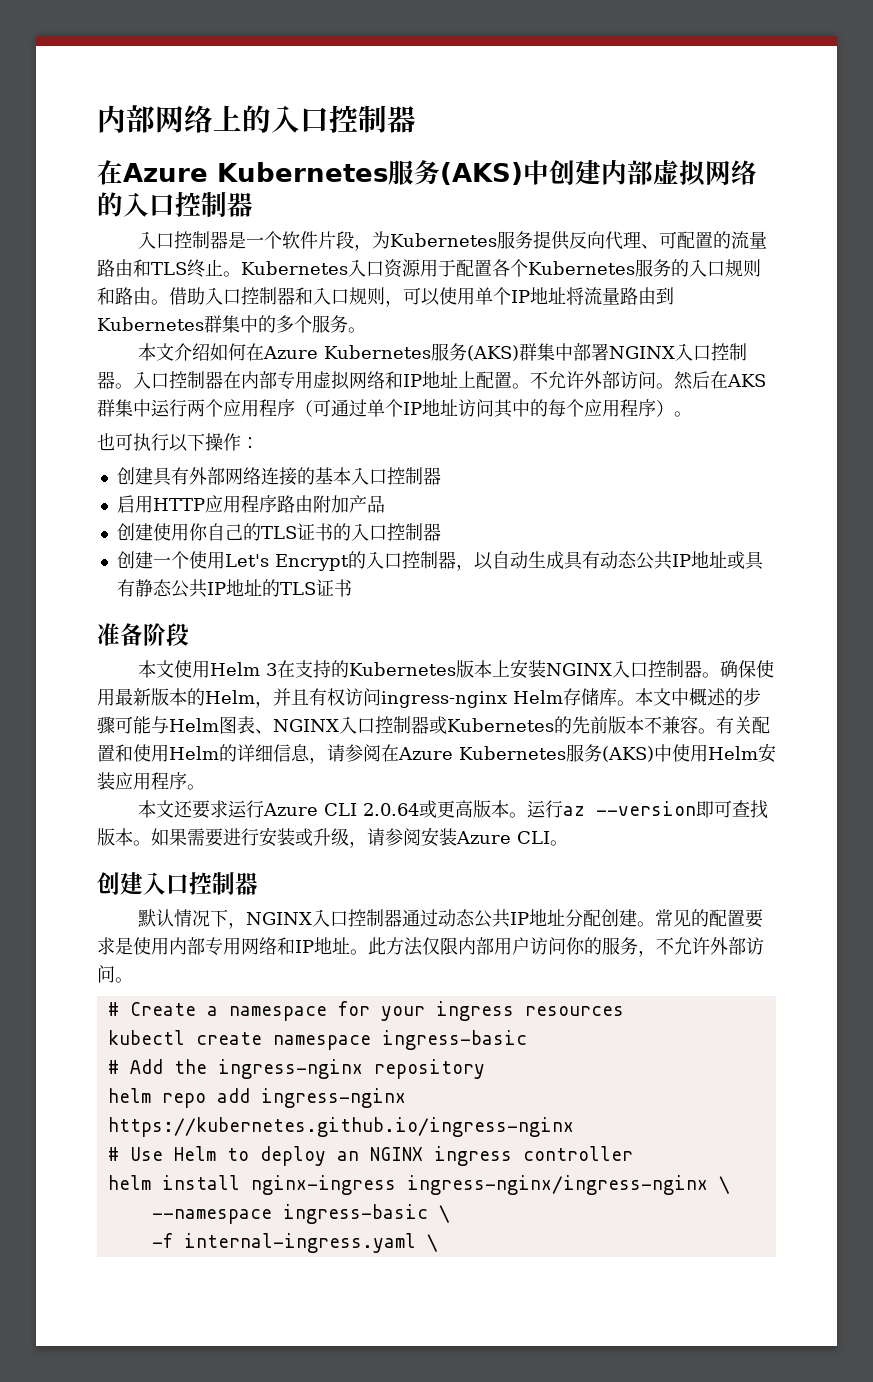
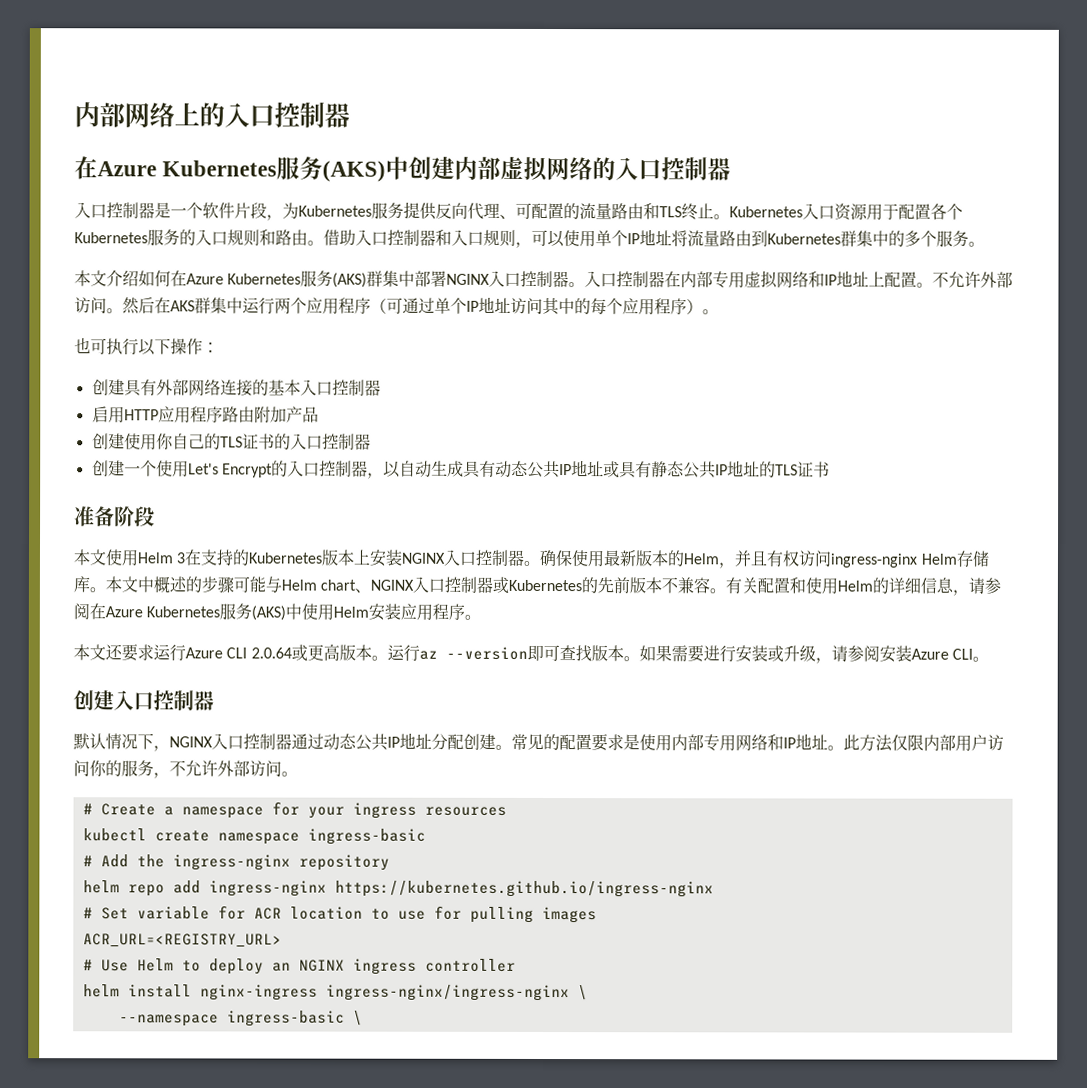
[219,716,255,734] 图表 -> [320,579,357,591] chart
(574, 1127) none -> [82,905,597,924] [82,933,282,948] // # Set variable for ACR location to use for pulling images // ACR_URL=<REGISTRY_URL>
[151,1233,438,1253] // -f internal-ingress.yaml \ -> (363, 1018) none

